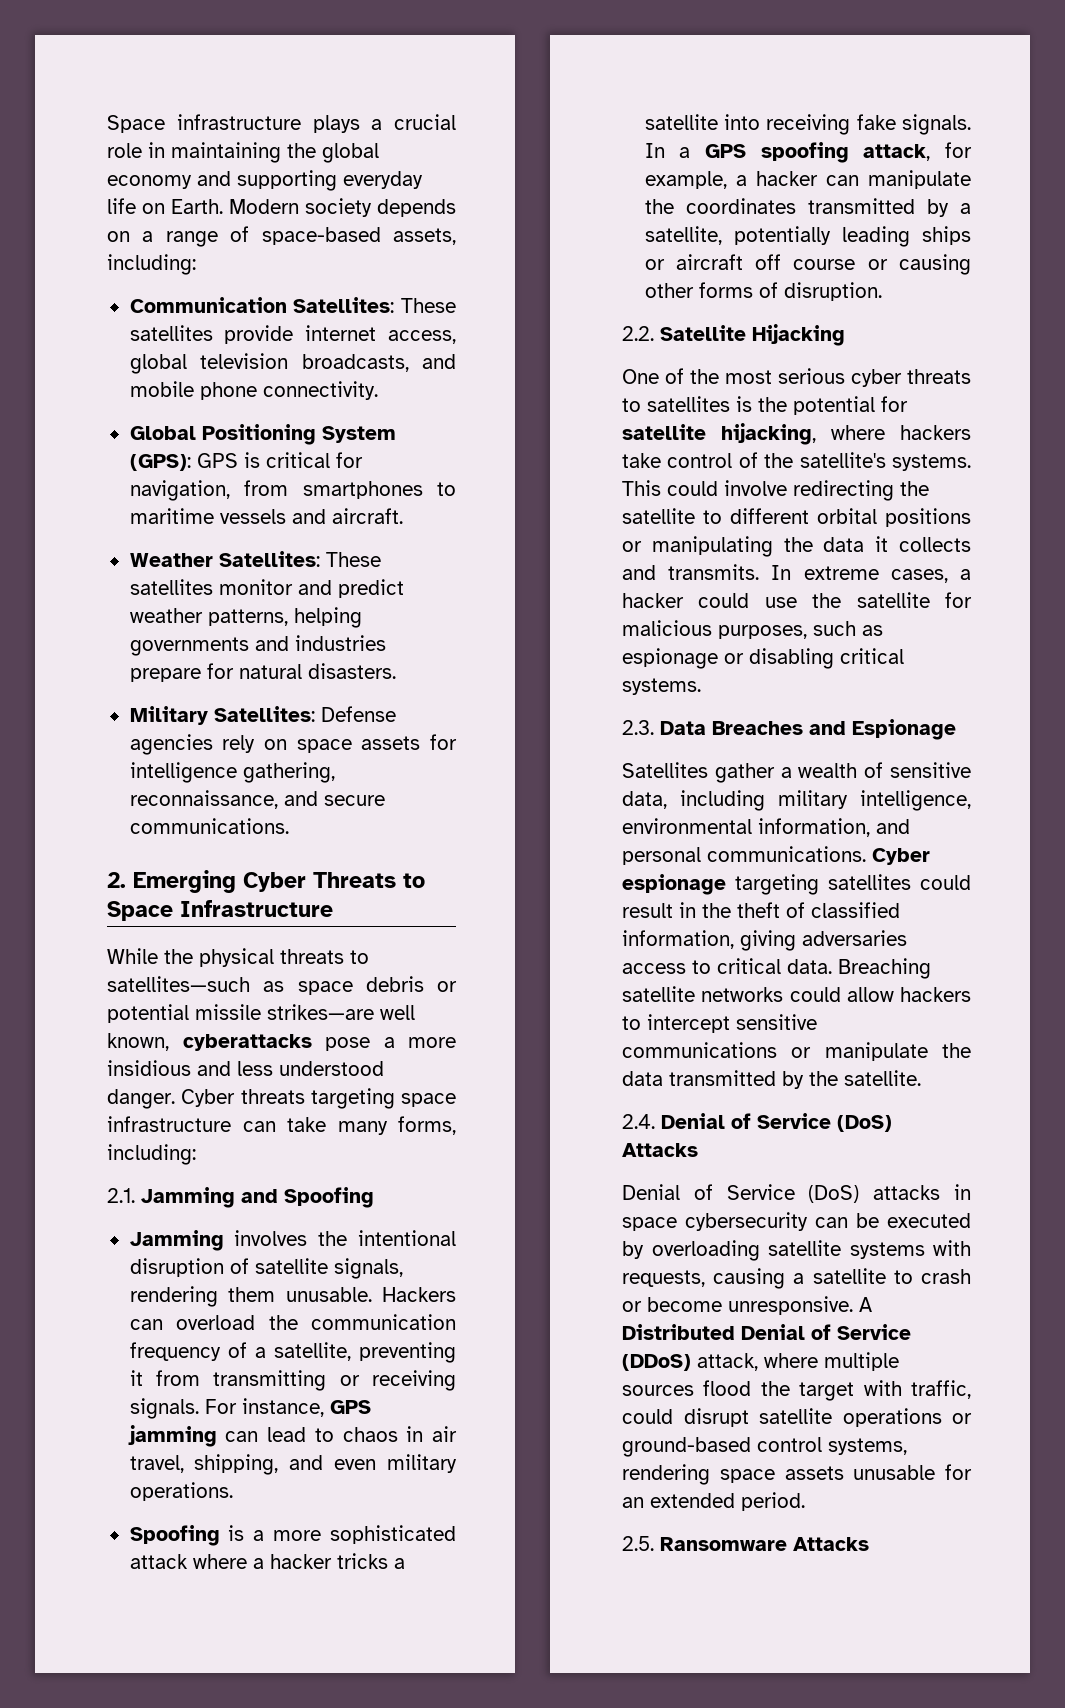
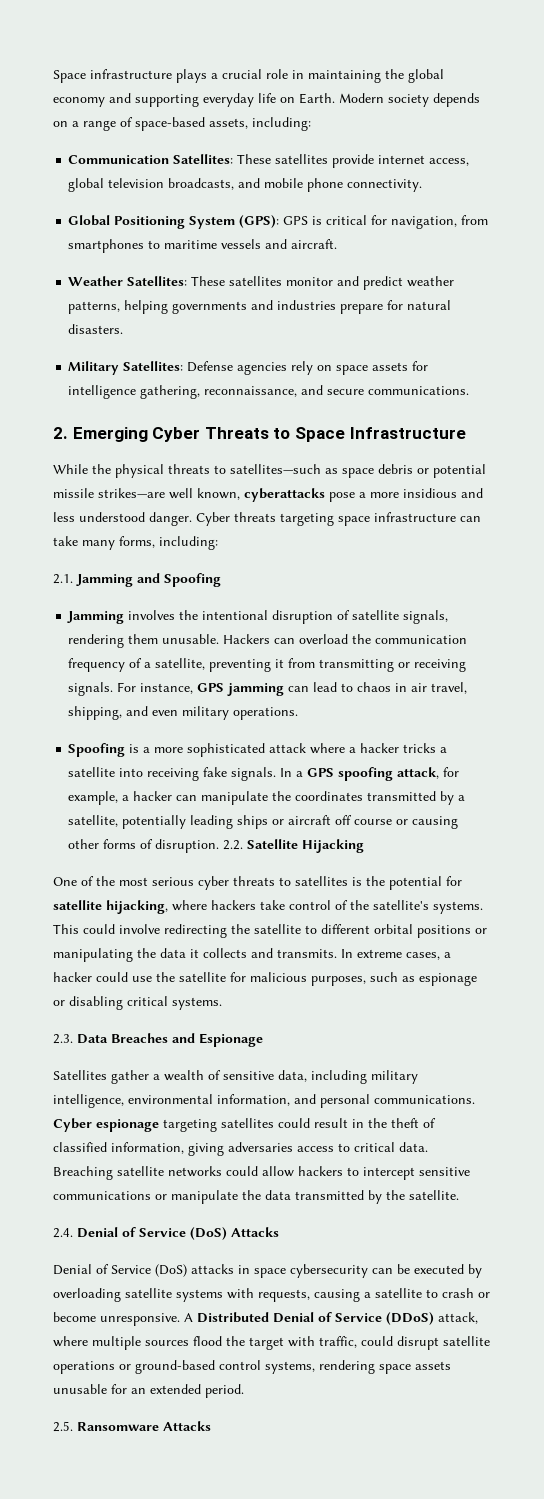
(882, 291) // -> (220, 846) none

